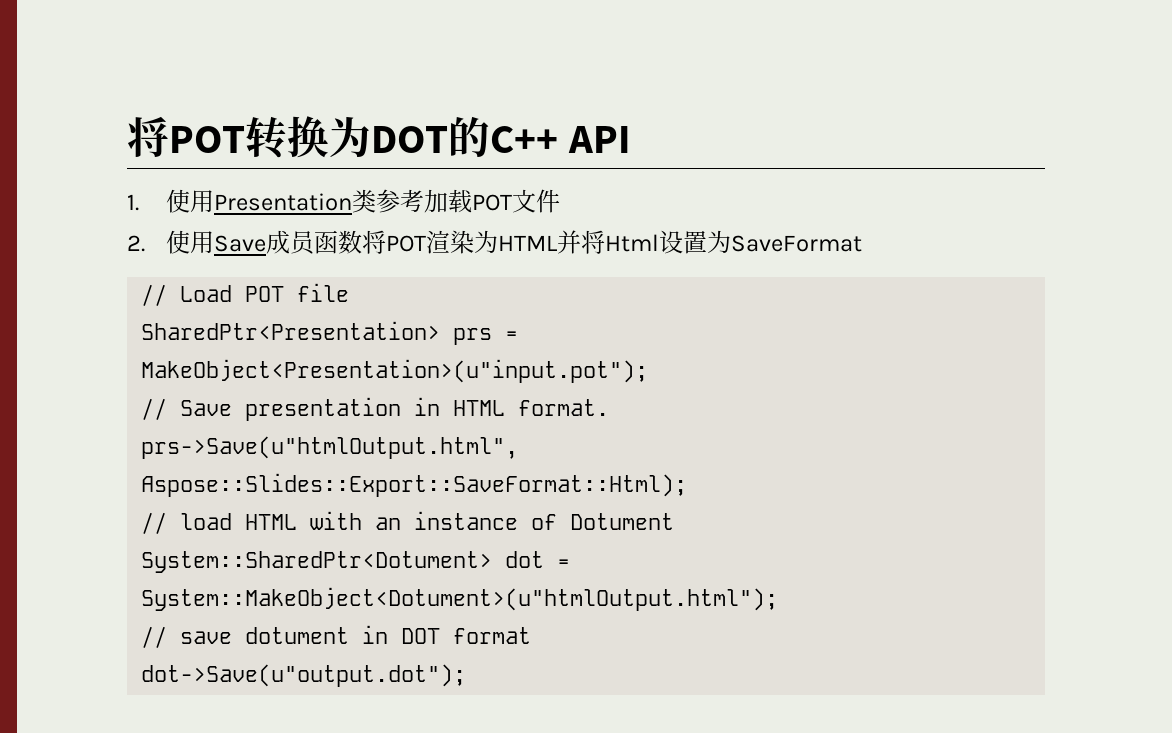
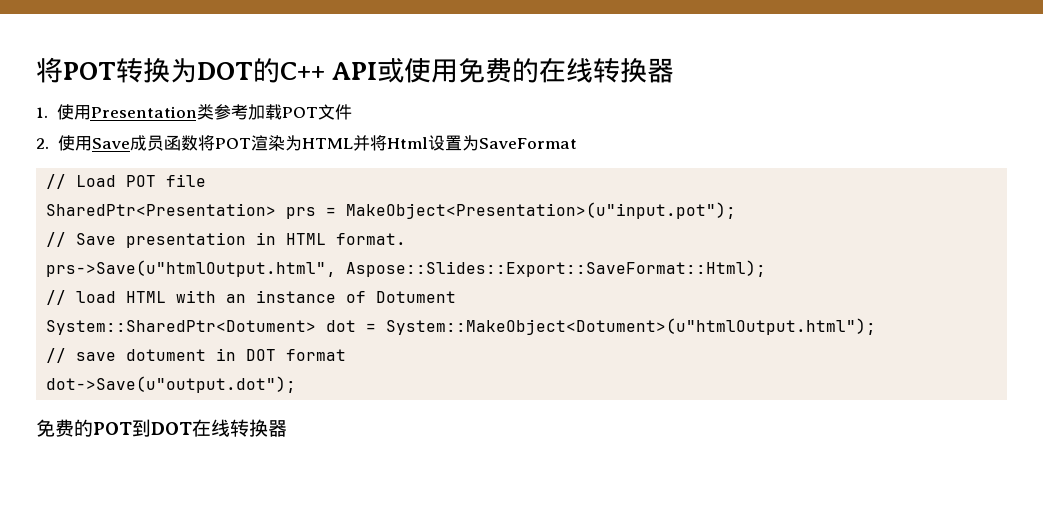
(631, 139) none -> [377,58,675,83] 或使用免费的在线转换器
(467, 675) none -> [36,419,287,437] // 免费的POT到DOT在线转换器

